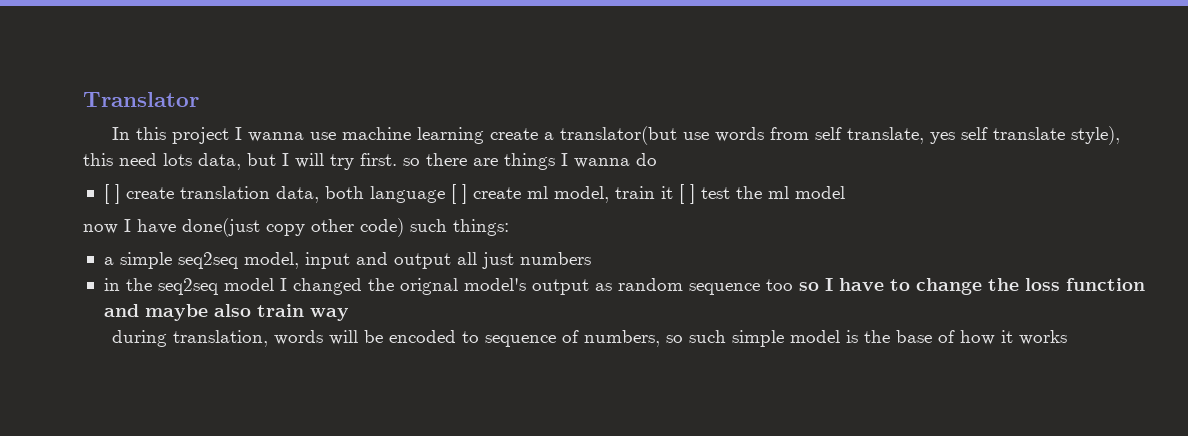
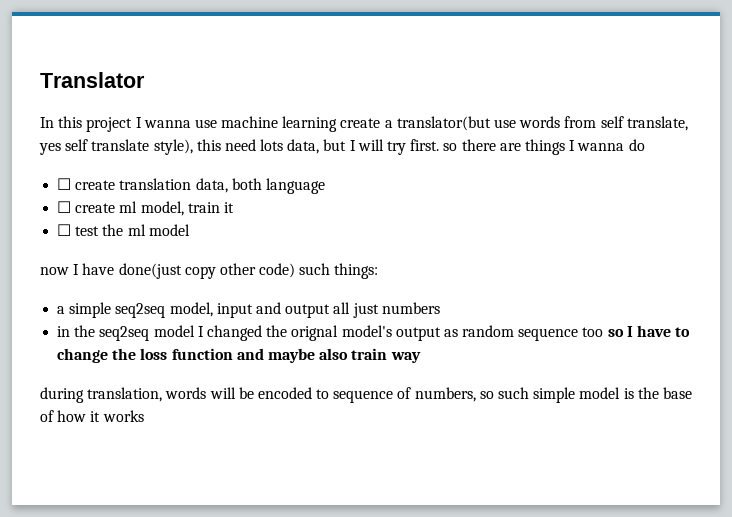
[103,184,120,204] [ ] -> [57,178,72,190] ☐
[450,184,467,204] [ ] -> [57,201,72,213] // ☐
[678,184,695,204] [ ] -> [57,224,72,236] // ☐

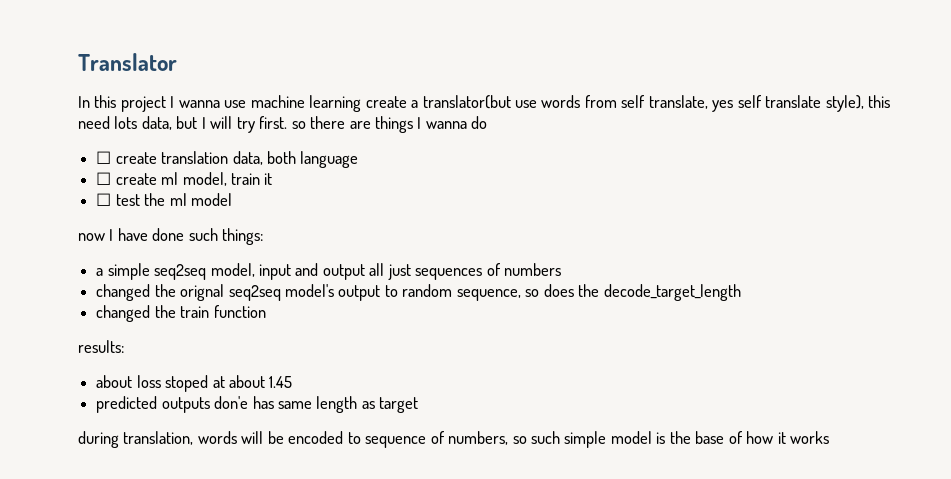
[118,263,296,279] done(just copy other code) -> [152,228,185,241] done
(379, 310) none -> [415,263,501,280] sequences of
[57,325,204,341] in the seq2seq model I -> (562, 269) none
(339, 333) none -> [228,285,281,301] seq2seq
[443,325,691,341] [57,348,421,363] as random sequence too so I have to change the loss function and maybe also train way -> [384,284,741,301] [96,305,266,322] [78,340,124,353] [96,375,293,392] [96,396,419,413] to random sequence, so does the decode_target_length // changed the train function // results: // about loss stoped at about 1.45 // predicted outputs don'e has same length as target

